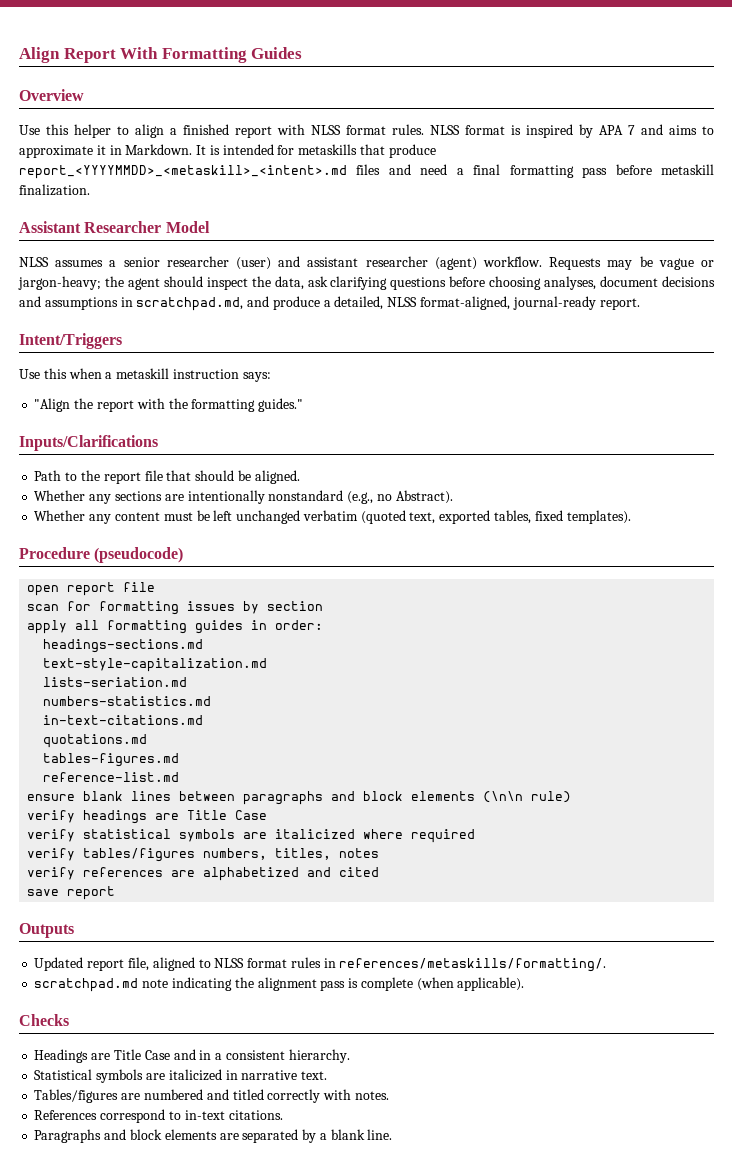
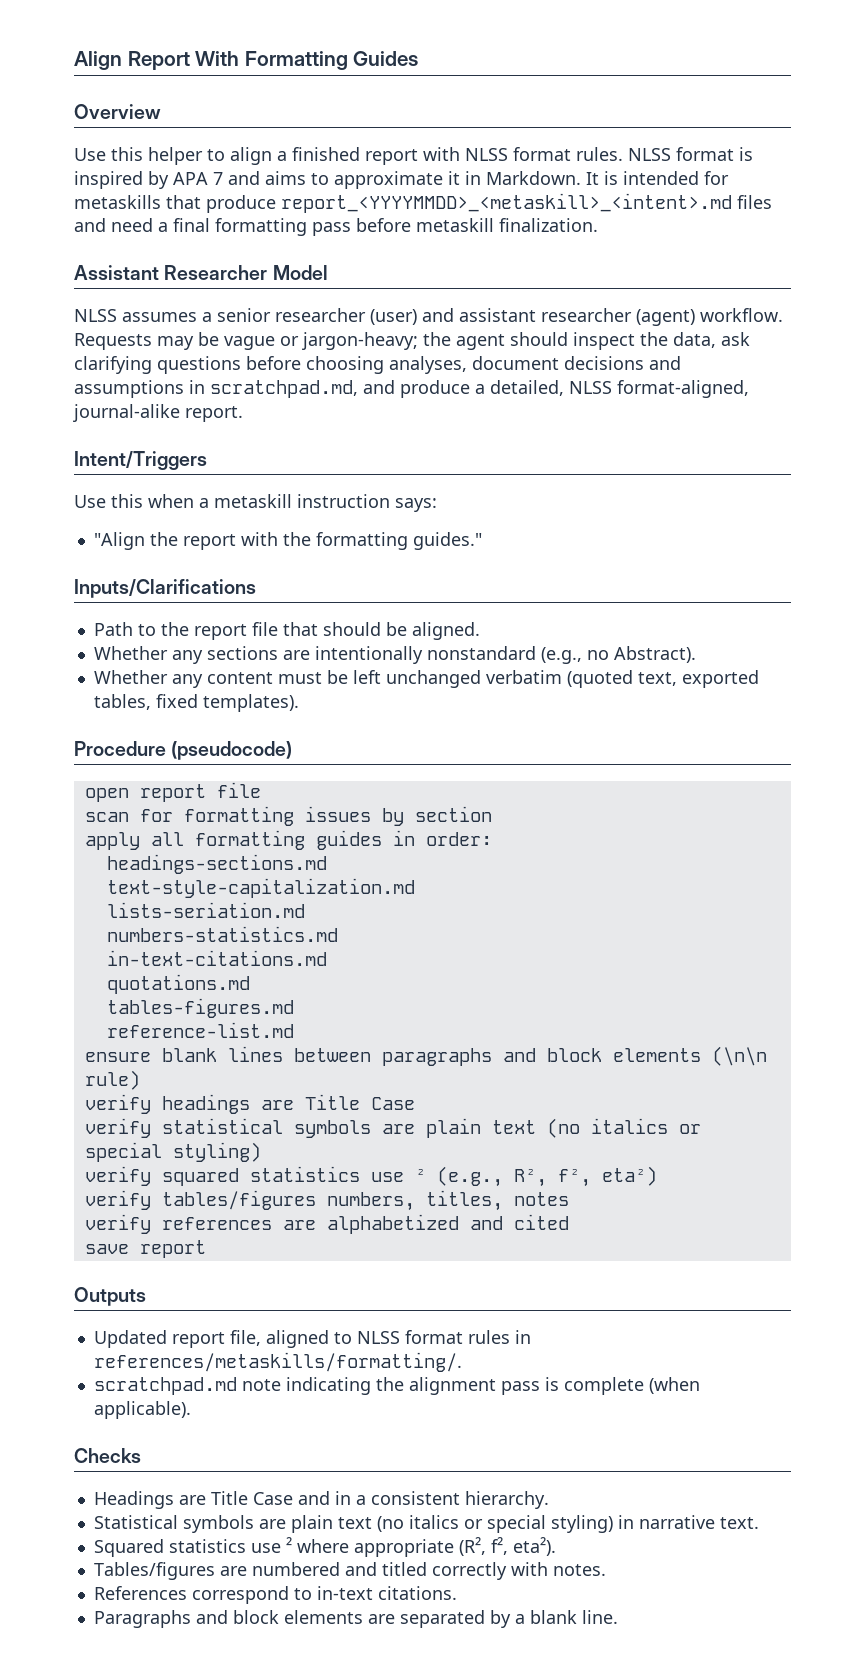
[512,296,596,310] journal-ready -> [73,404,180,422] journal-alike
[275,829,476,843] italicized where required -> [425,1118,701,1138] [84,1142,261,1162] [84,1166,657,1187] plain text (no italics or special styling) // verify squared statistics use ² (e.g., R², f², eta²)
[168,1069,328,1081] italicized in narrative text. -> [290,1515,759,1533] [93,1537,556,1557] plain text (no italics or special styling) in narrative text. // Squared statistics use ² where appropriate (R², f², eta²).

